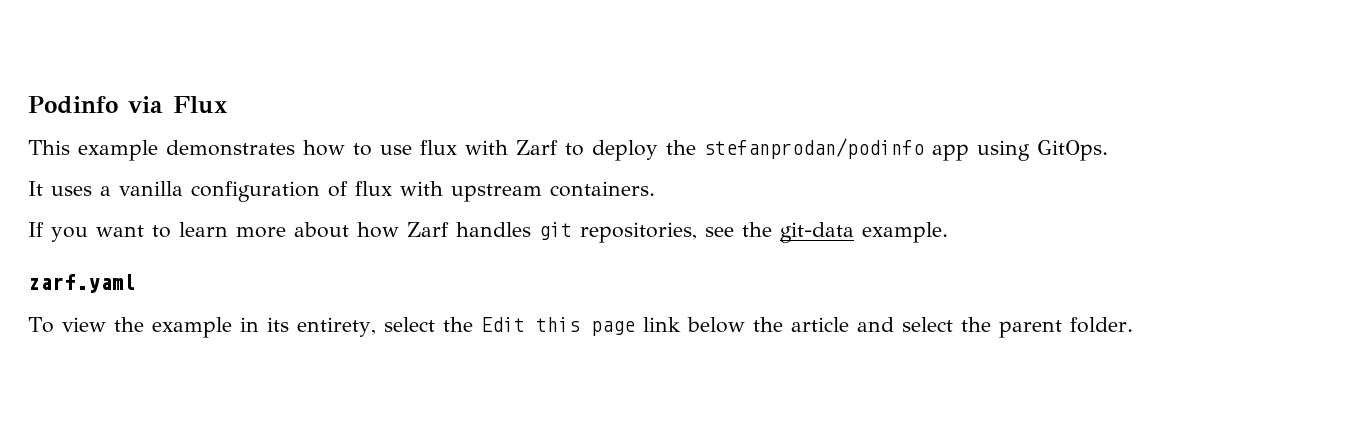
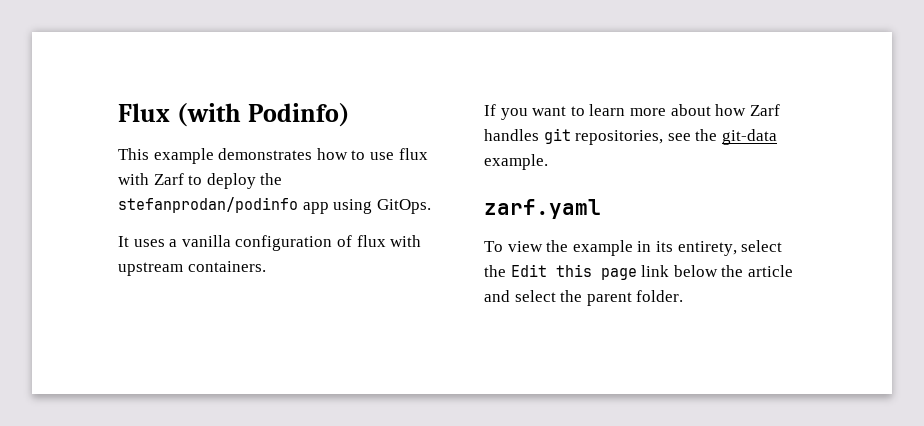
[28,96,163,114] Podinfo via -> (118, 112) none
(227, 105) none -> [176,103,350,127] (with Podinfo)

